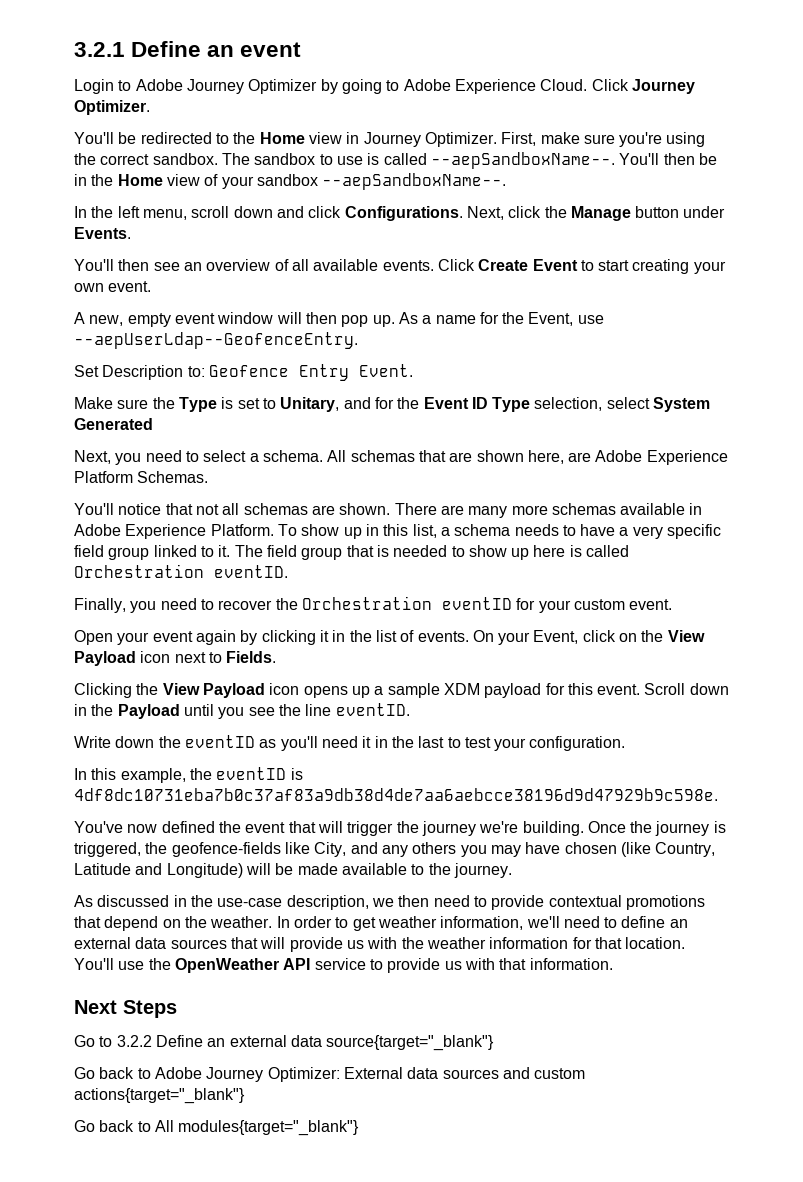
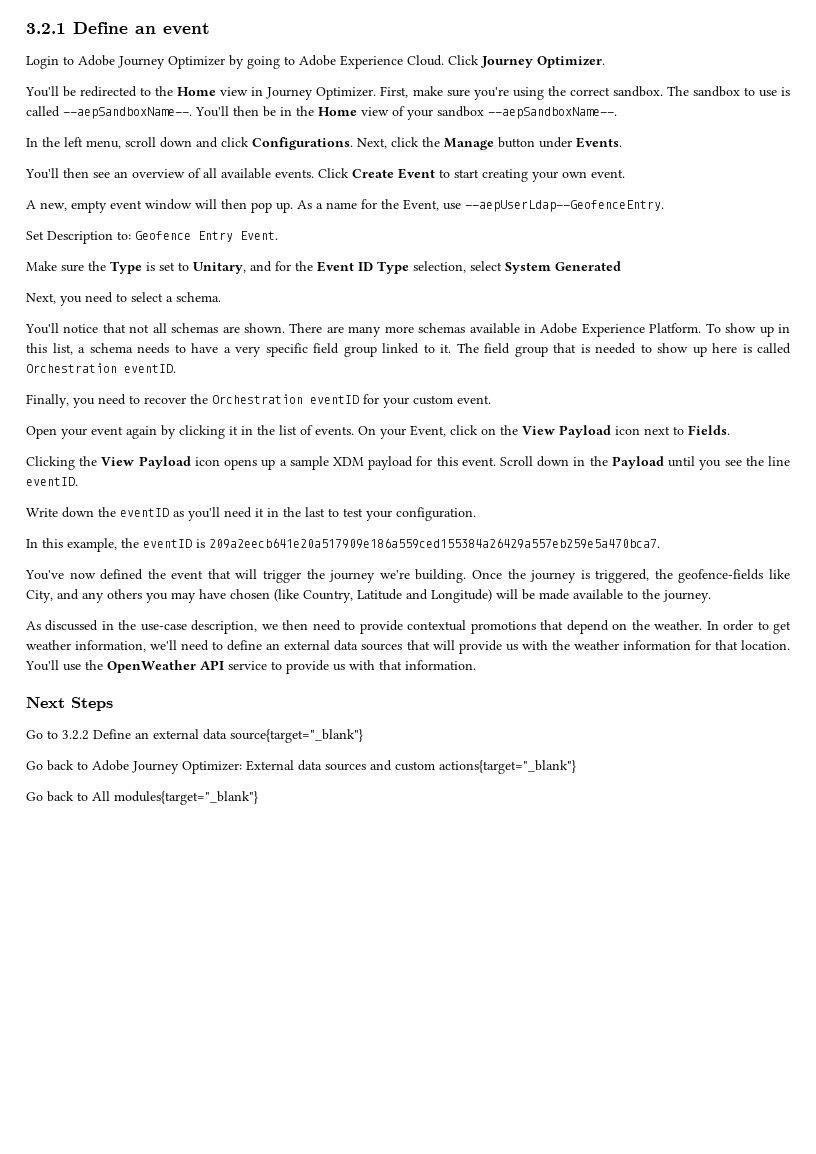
[327,450,728,465] [74,471,209,483] All schemas that are shown here, are Adobe Experience Platform Schemas. -> (221, 297) none
[74,788,718,801] 4df8dc10731eba7b0c37af83a9db38d4de7aa6aebcce38196d9d47929b9c598e. -> [209,538,660,549] 209a2eecb641e20a517909e186a559ced155384a26429a557eb259e5a470bca7.

